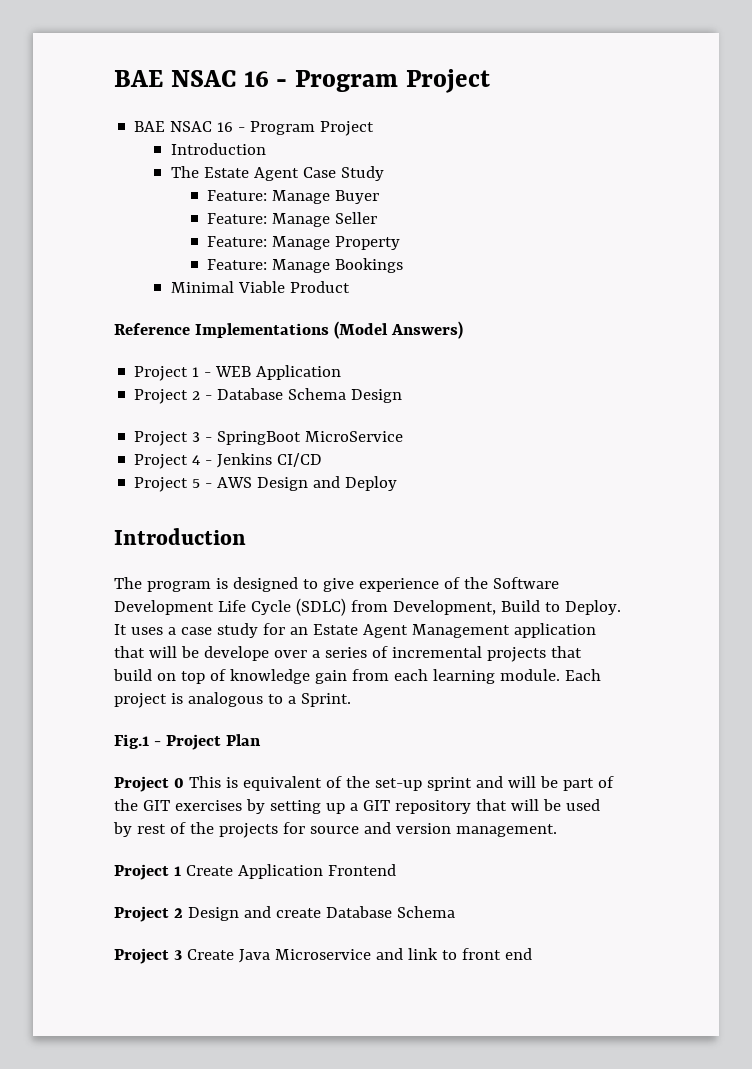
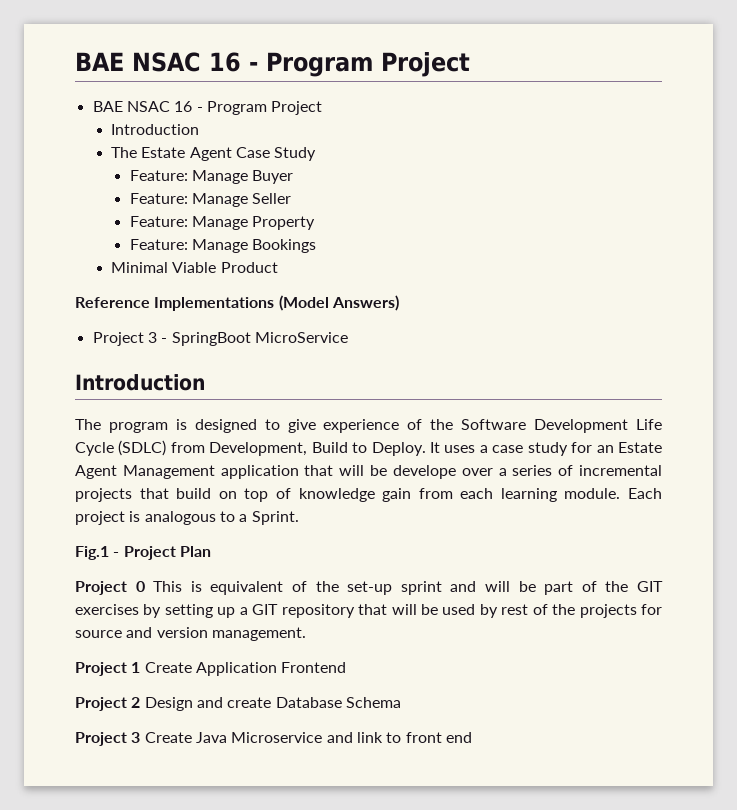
[134,365,342,381] [134,388,403,404] // Project 1 - WEB Application // Project 2 - Database Schema Design -> (399, 303) none
[134,453,323,469] [134,476,398,492] // Project 4 - Jenkins CI/CD // Project 5 - AWS Design and Deploy -> (348, 337) none

